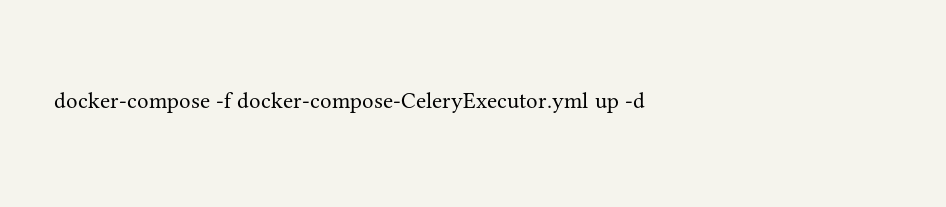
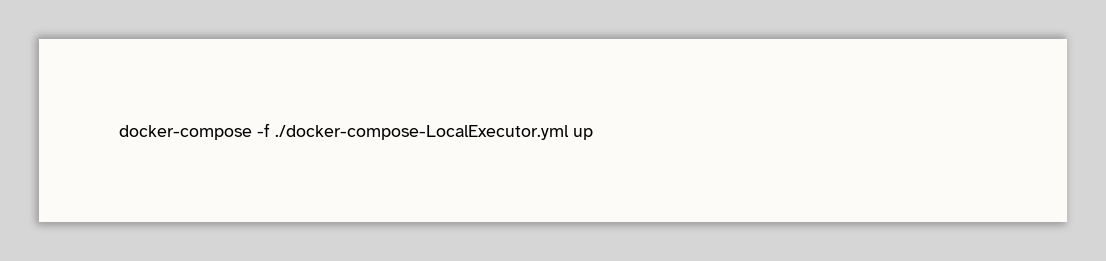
[237,92,645,113] docker-compose-CeleryExecutor.yml up -d -> [275,125,593,140] ./docker-compose-LocalExecutor.yml up

